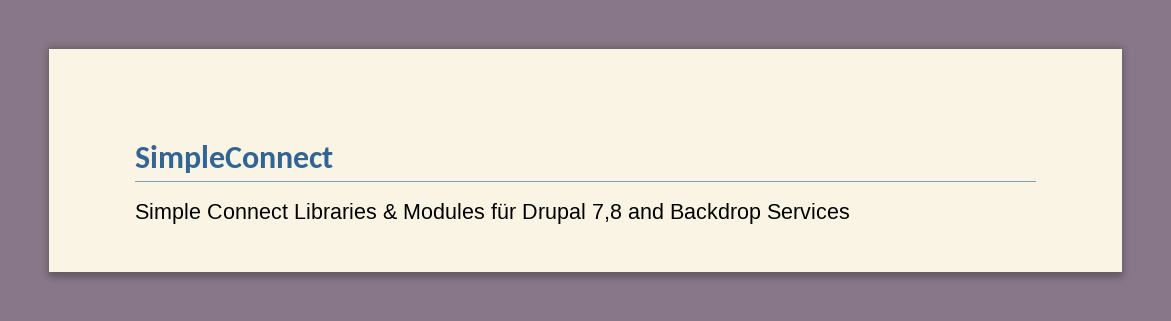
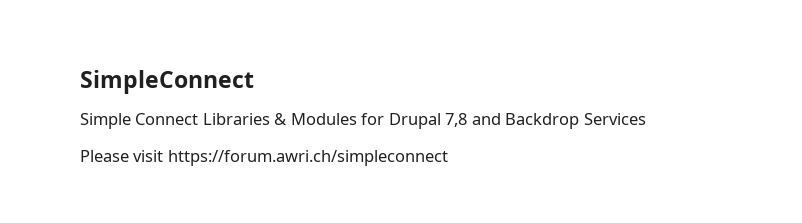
[491,203,516,219] für -> [361,113,385,125] for
(850, 211) none -> [80,150,448,166] // Please visit https://forum.awri.ch/simpleconnect

